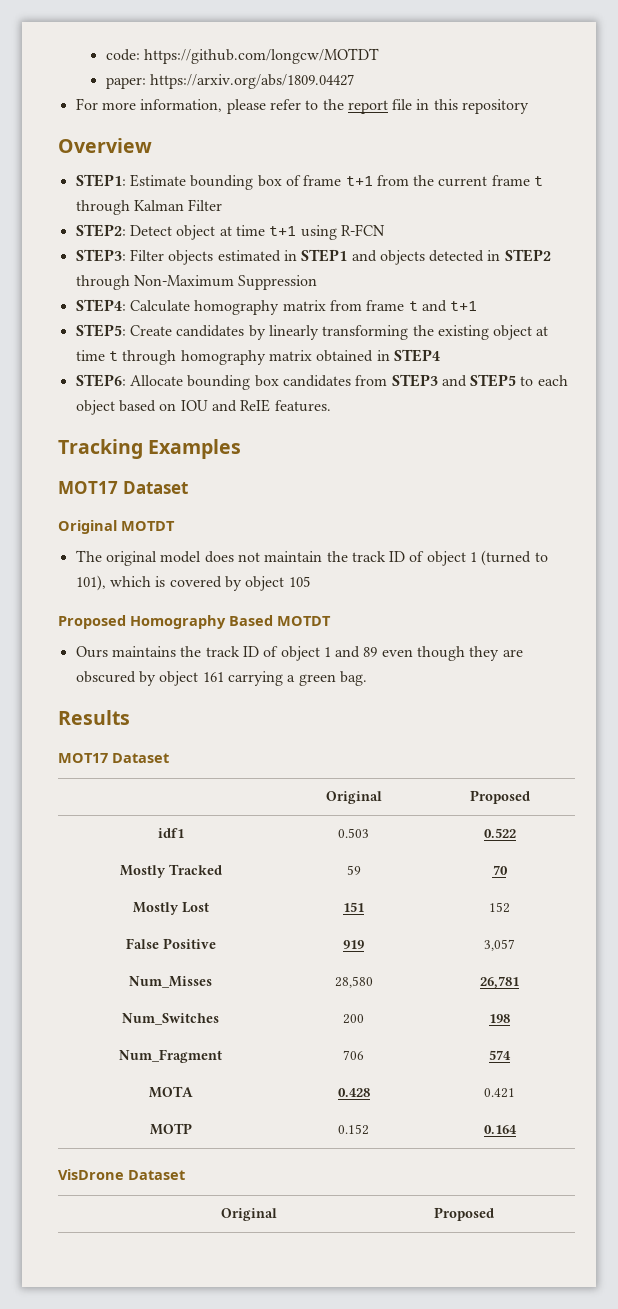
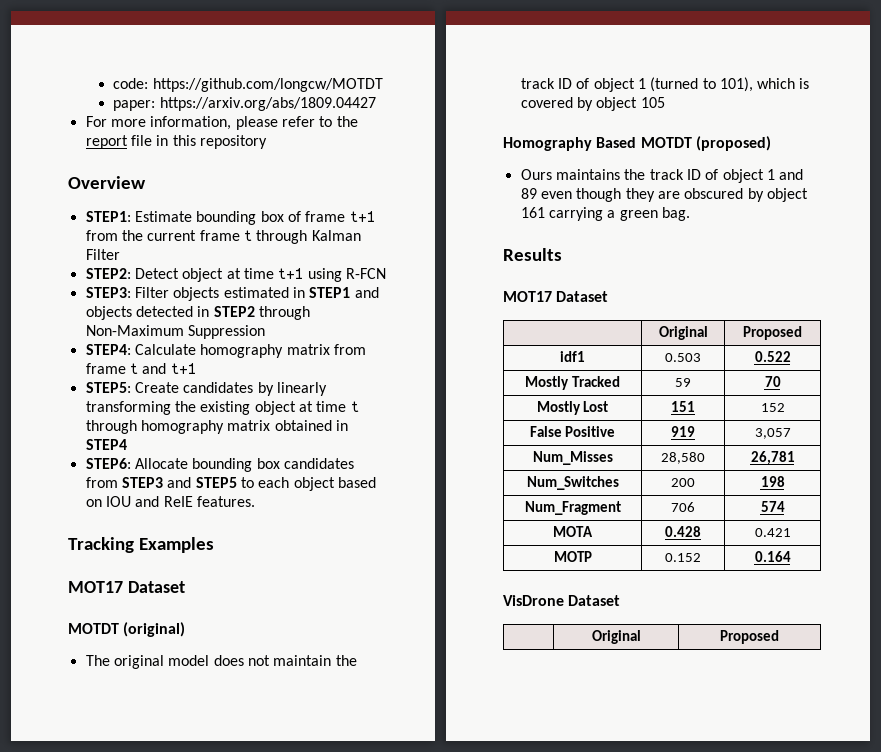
[58,520,175,534] Original MOTDT -> [68,622,186,637] MOTDT (original)
[58,615,126,629] Proposed -> (665, 102) none
(331, 621) none -> [695,136,771,151] (proposed)

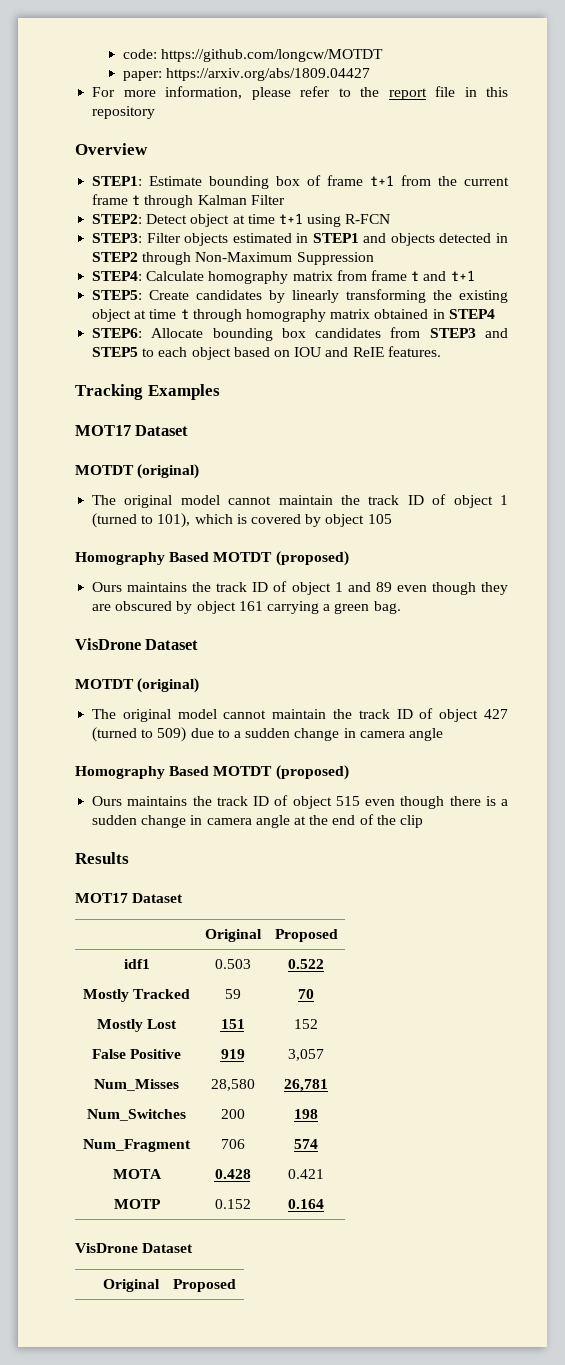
[213,655,270,666] does not -> [228,496,272,505] cannot
(690, 214) none -> [75,638,199,650] [75,678,200,693] [92,708,509,722] [92,727,443,742] [75,765,349,780] [92,795,508,809] [92,814,423,828] // VisDrone Dataset // MOTDT (original) // The original model cannot maintain the track ID of object 427 (turned to 509) due to a sudden change in camera angle // Homography Based MOTDT (proposed) // Ours maintains the track ID of object 515 even though there is a sudden change in camera angle at the end of the clip

